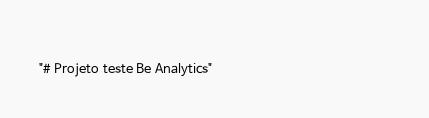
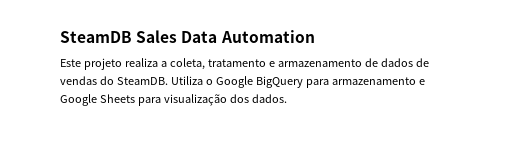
[39,63,212,77] "# Projeto teste Be Analytics" -> [60,30,315,43] [60,58,429,70] [60,76,425,88] [60,94,287,106] SteamDB Sales Data Automation // Este projeto realiza a coleta, tratamento e armazenamento de dados de vendas do SteamDB. Utiliza o Google BigQuery para armazenamento e Google Sheets para visualização dos dados.

